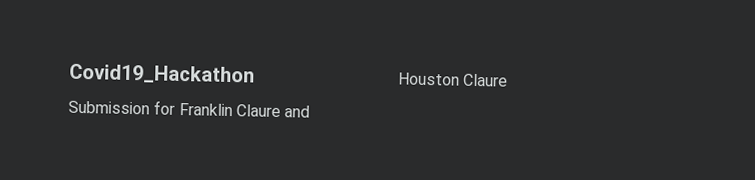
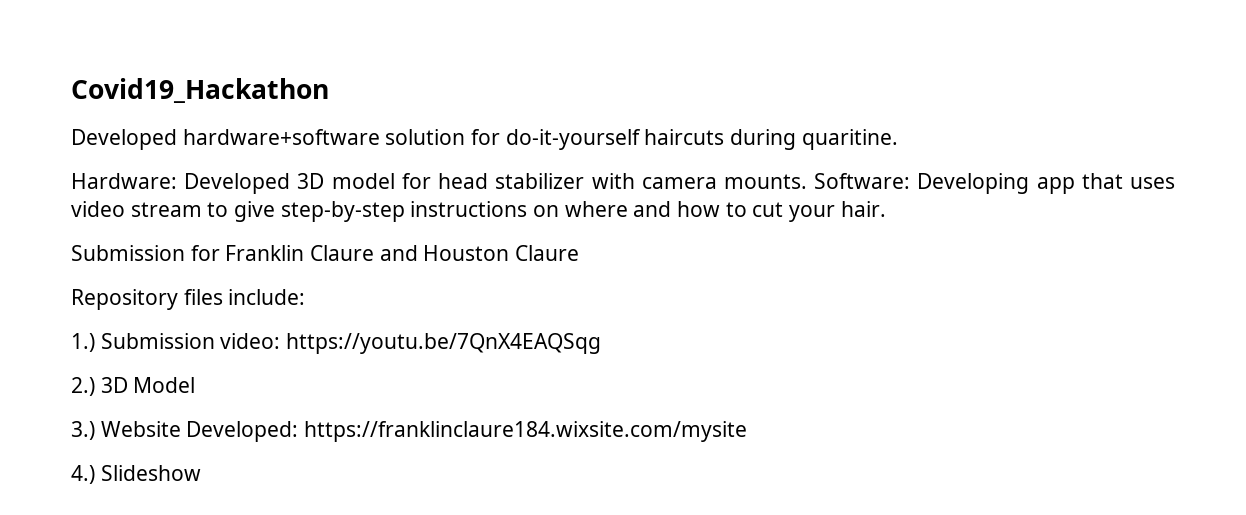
(255, 74) none -> [71,129,898,150] [71,173,1175,194] [71,201,886,222] // Developed hardware+software solution for do-it-yourself haircuts during quaritine. // Hardware: Developed 3D model for head stabilizer with camera mounts. Software: Developing app that uses video stream to give step-by-step instructions on where and how to cut your hair.
(509, 80) none -> [71,289,306,310] [71,333,602,354] [71,377,196,396] [71,421,748,442] [71,465,201,484] // Repository files include: // 1.) Submission video: https://youtu.be/7QnX4EAQSqg // 2.) 3D Model // 3.) Website Developed: https://franklinclaure184.wixsite.com/mysite // 4.) Slideshow

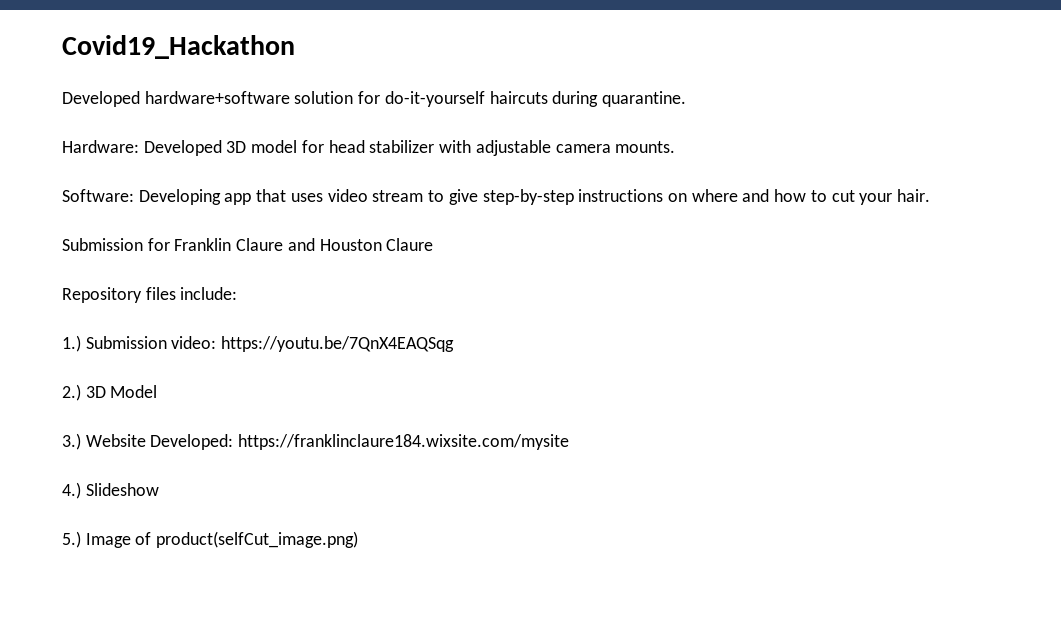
[801,129,898,150] quaritine. -> [602,91,687,107] quarantine.
(635, 181) none -> [475,140,551,156] adjustable
(807, 181) none -> (676, 147) //
(201, 473) none -> [62,531,359,548] // 5.) Image of product(selfCut_image.png)

